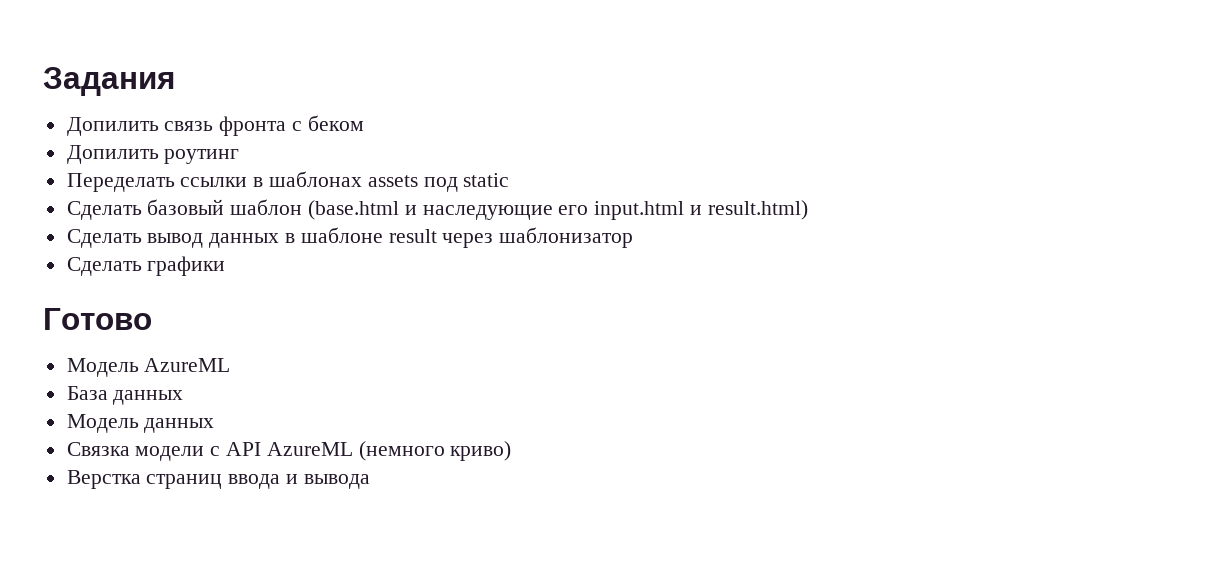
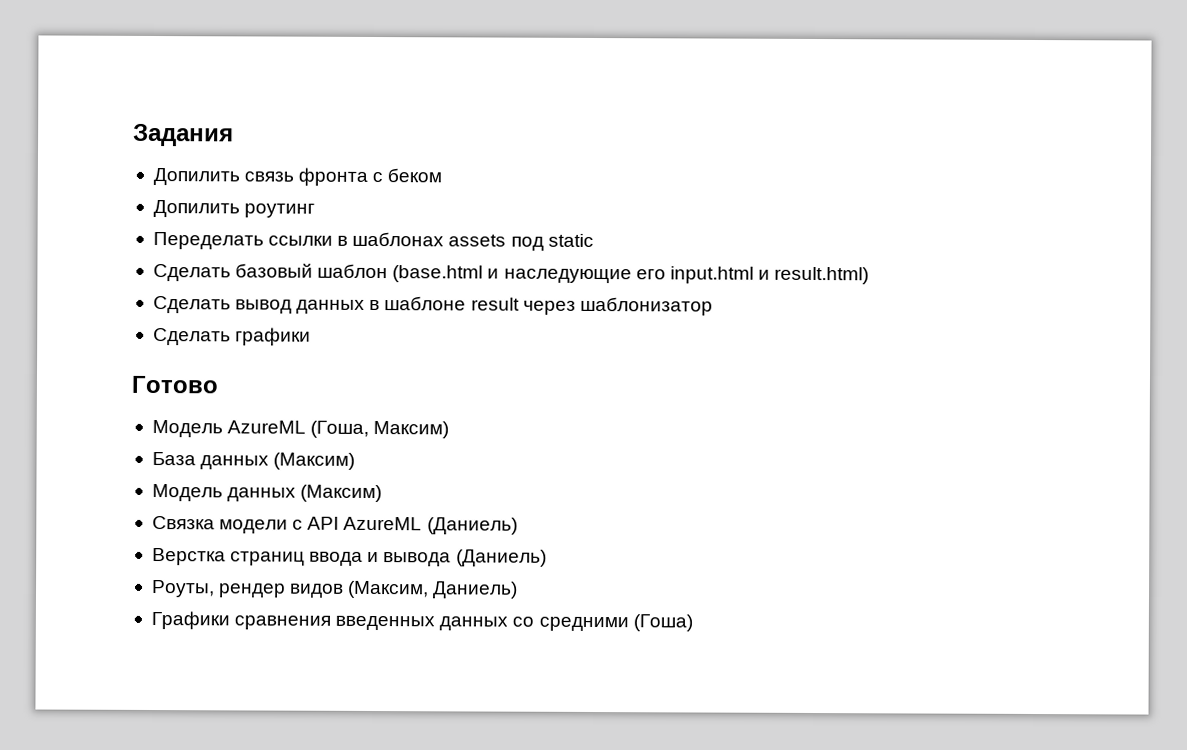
(231, 365) none -> [310,420,450,439] (Гоша, Максим)
(184, 397) none -> [273,452,356,470] (Максим)
(215, 425) none -> [300,484,383,503] (Максим)
[358,441,512,461] (немного криво) -> [426,517,518,535] (Даниель)
(370, 481) none -> [455,549,547,567] [150,579,519,599] [150,610,693,632] (Даниель) // Роуты, рендер видов (Максим, Даниель) // Графики сравнения введенных данных со средними (Гоша)

